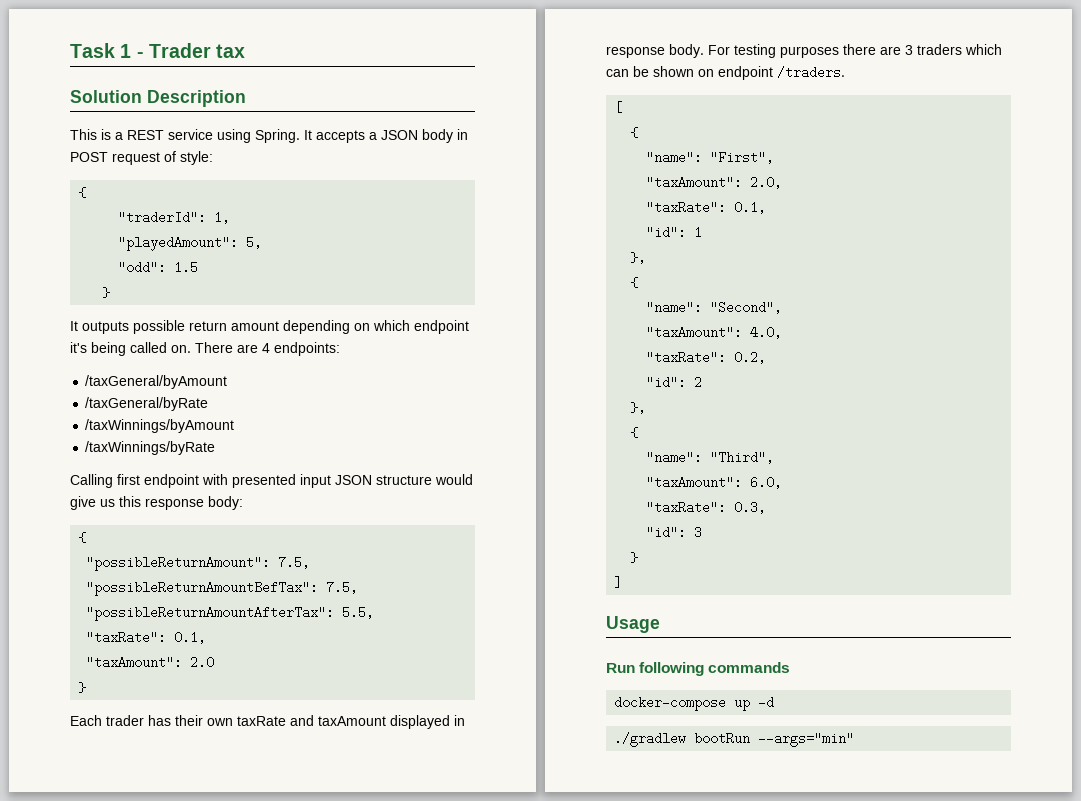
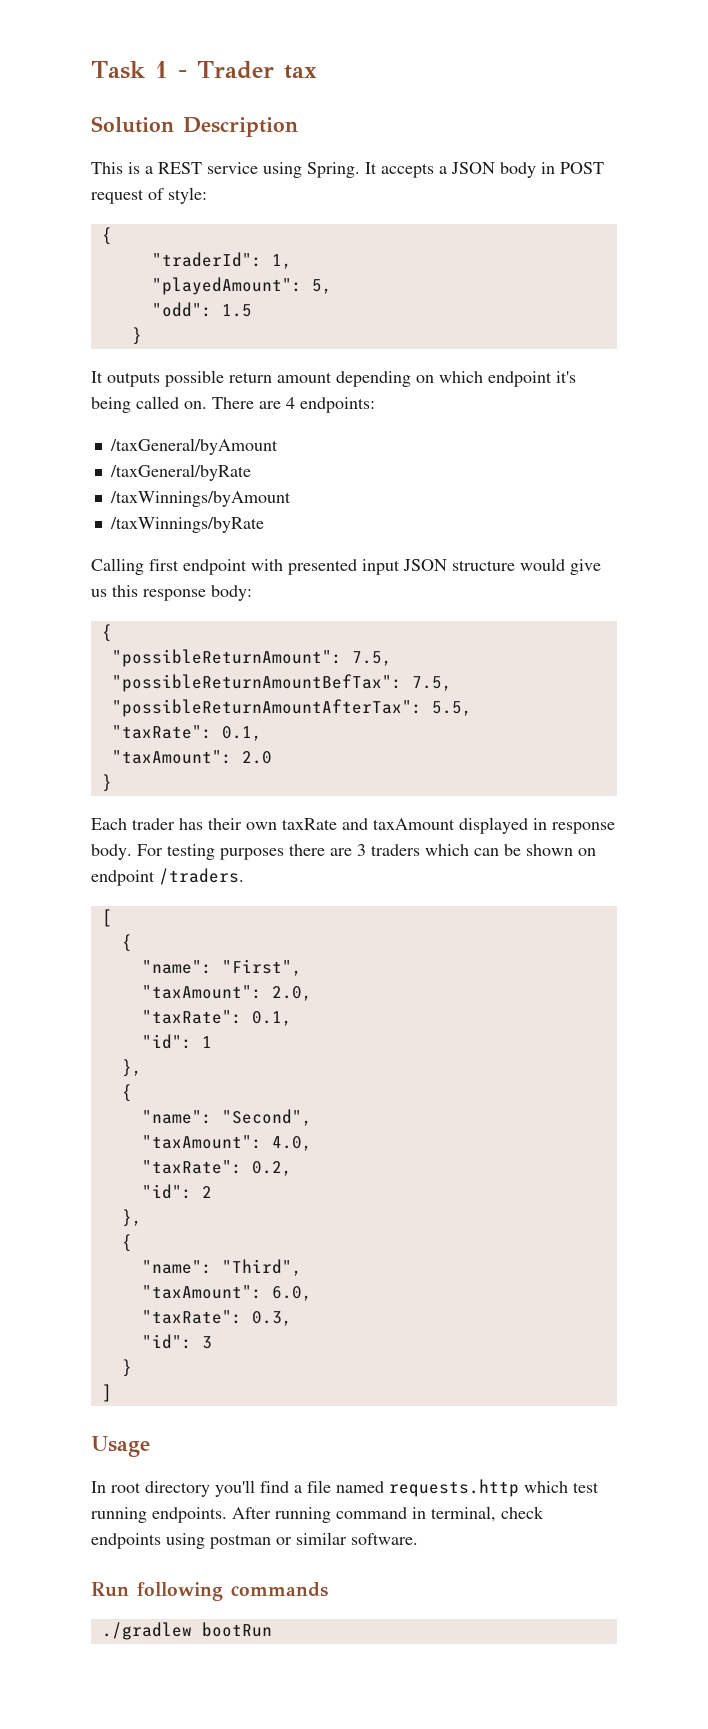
(660, 624) none -> [91,1479,599,1497] [91,1506,544,1523] [91,1532,418,1549] // In root directory you'll find a file named requests.http which test running endpoints. After running command in terminal, check endpoints using postman or similar software.
[614,696,775,711] // docker-compose up -d -> (328, 1589) none
[758,732,855,747] --args="min" -> (272, 1629) none

